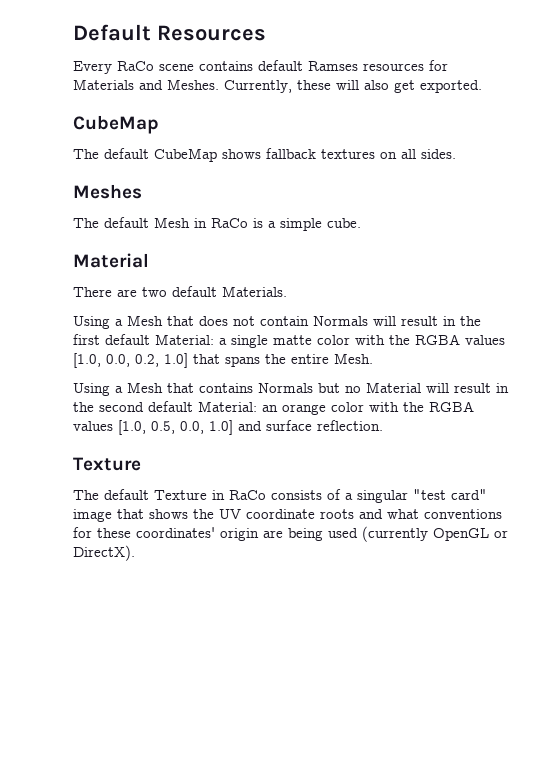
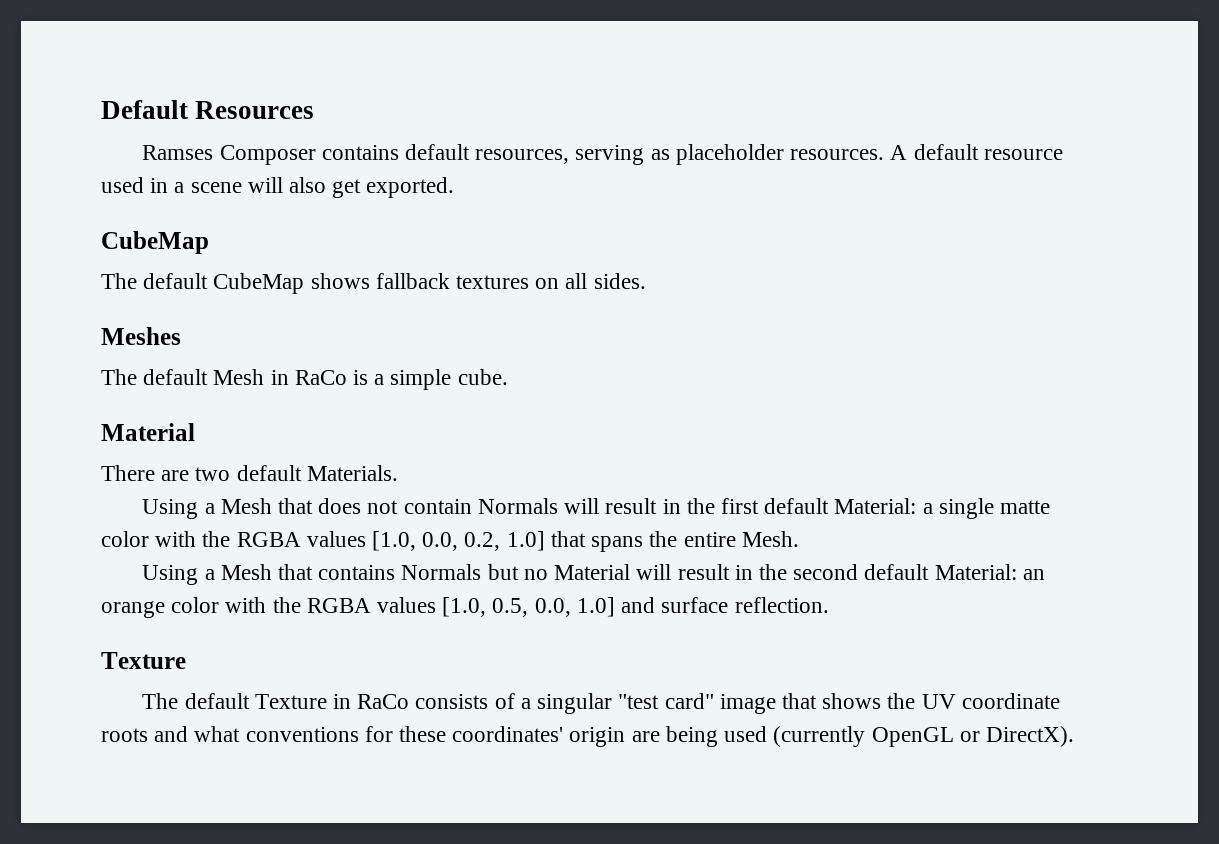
[73,60,448,74] [73,79,331,93] Every RaCo scene contains default Ramses resources for Materials and Meshes. Currently, these -> [142,144,1063,165] [101,177,242,193] Ramses Composer contains default resources, serving as placeholder resources. A default resource used in a scene

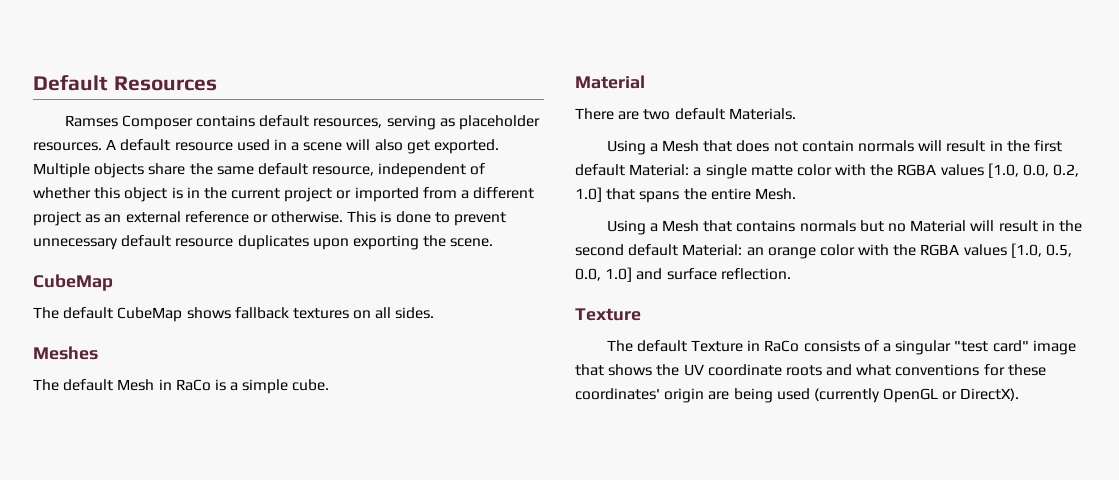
(455, 187) none -> [33,163,486,178] [33,187,535,202] [33,211,507,226] [33,235,494,250] Multiple objects share the same default resource, independent of whether this object is in the current project or imported from a different project as an external reference or otherwise. This is done to prevent unnecessary default resource duplicates upon exporting the scene.
[477,498,558,514] Normals -> [857,140,914,152] normals
[401,564,482,580] Normals -> [799,220,856,232] normals

